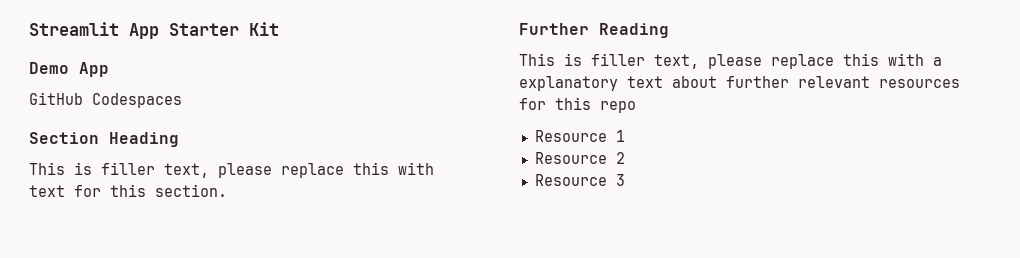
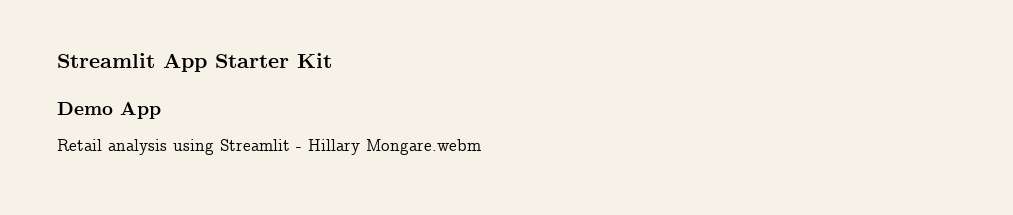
[29,92,182,108] [29,132,179,147] [29,162,434,178] [29,184,227,197] [519,23,669,38] [519,53,942,69] [519,76,960,91] [519,97,636,113] [534,130,625,142] [534,152,625,164] [534,174,625,186] GitHub Codespaces // Section Heading // This is filler text, please replace this with text for this section. // Further Reading // This is filler text, please replace this with a explanatory text about further relevant resources for this repo // Resource 1 // Resource 2 // Resource 3 -> [57,139,481,155] Retail analysis using Streamlit - Hillary Mongare.webm

